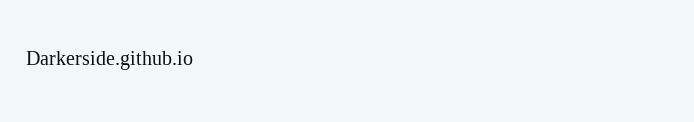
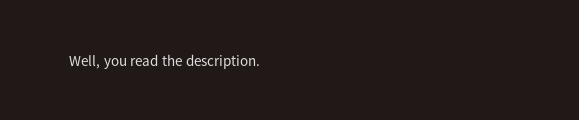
[26,51,193,70] Darkerside.github.io -> [69,54,260,69] Well, you read the description.

